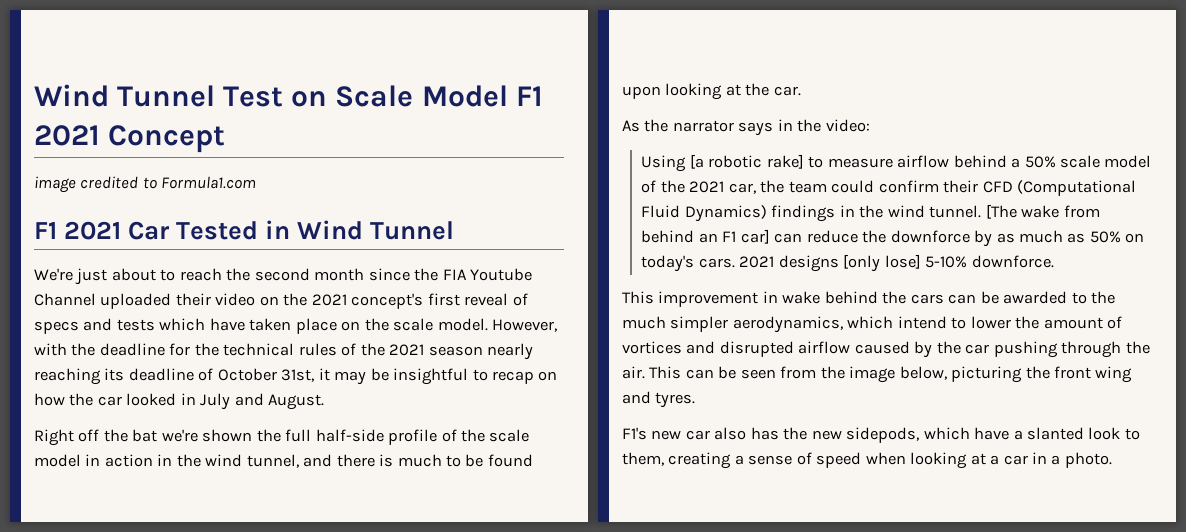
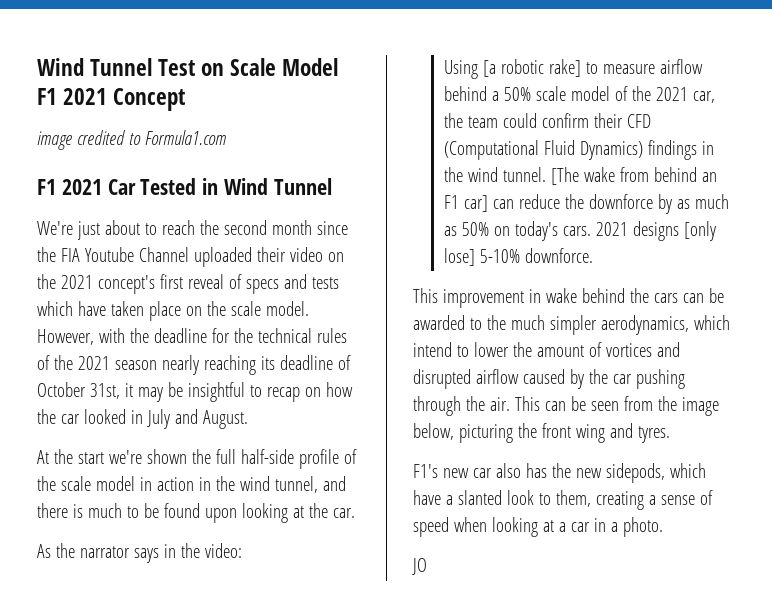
[34,429,158,446] Right off the bat -> [37,449,104,464] At the start
(1112, 460) none -> [412,558,427,575] // JO

